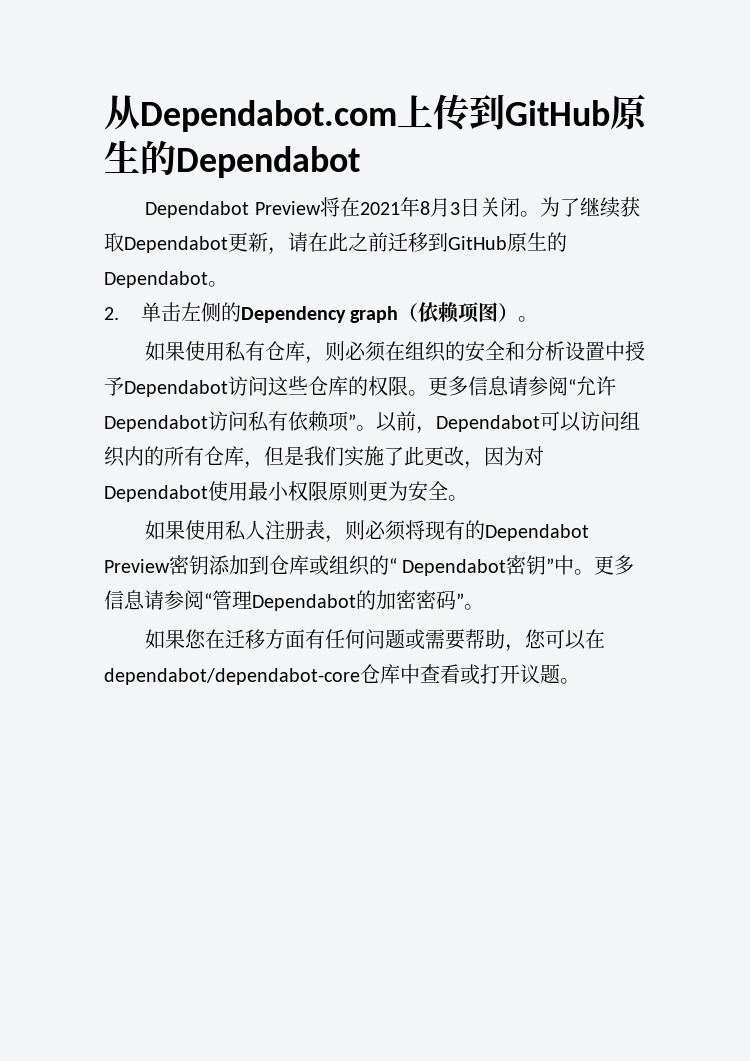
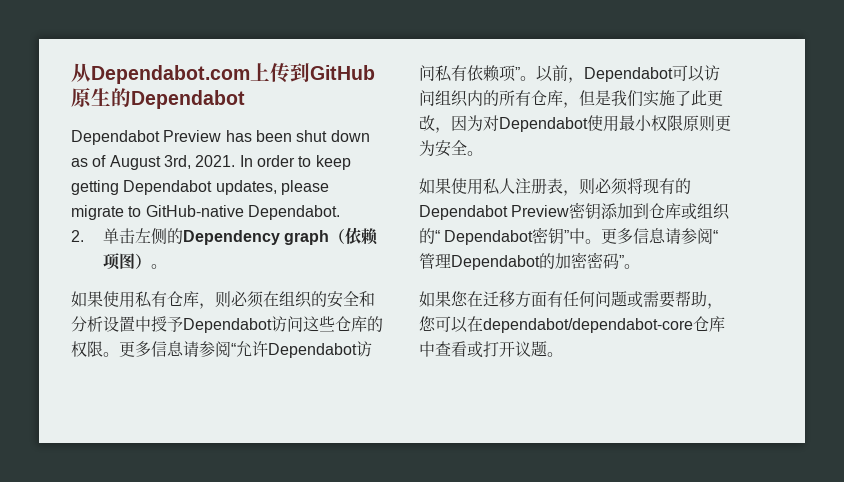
[319,197,640,218] [104,232,567,255] [104,271,228,288] 将在2021年8月3日关闭。为了继续获取Dependabot更新，请在此之前迁移到GitHub原生的Dependabot。 -> [225,130,370,142] [71,155,351,170] [71,180,329,195] [71,205,340,220] has been shut down as of August 3rd, 2021. In order to keep getting Dependabot updates, please migrate to GitHub-native Dependabot.

